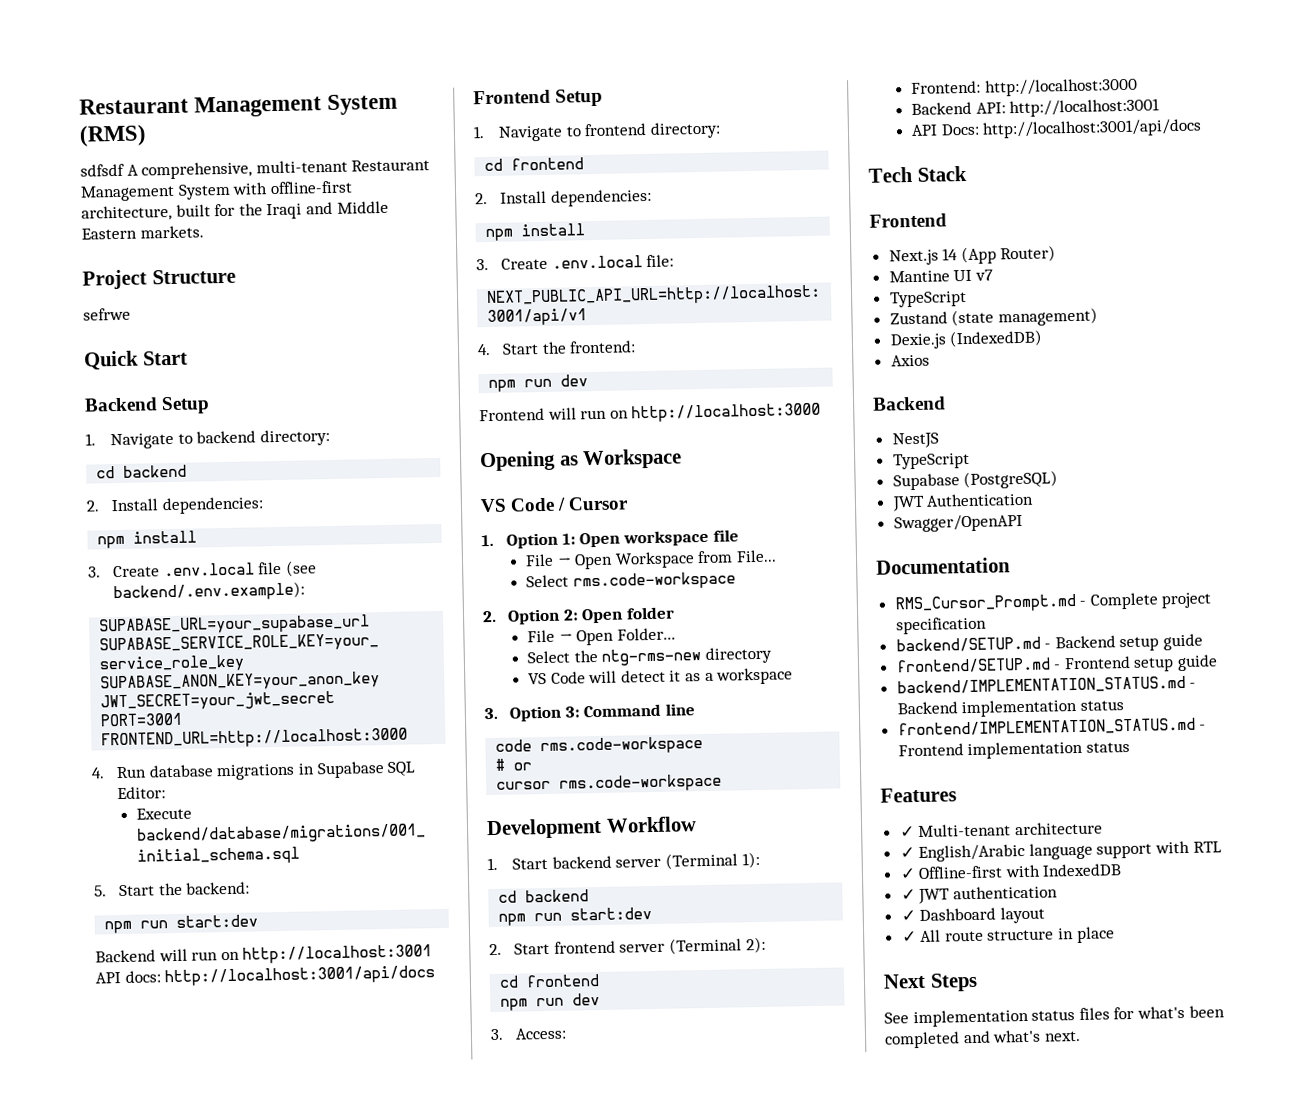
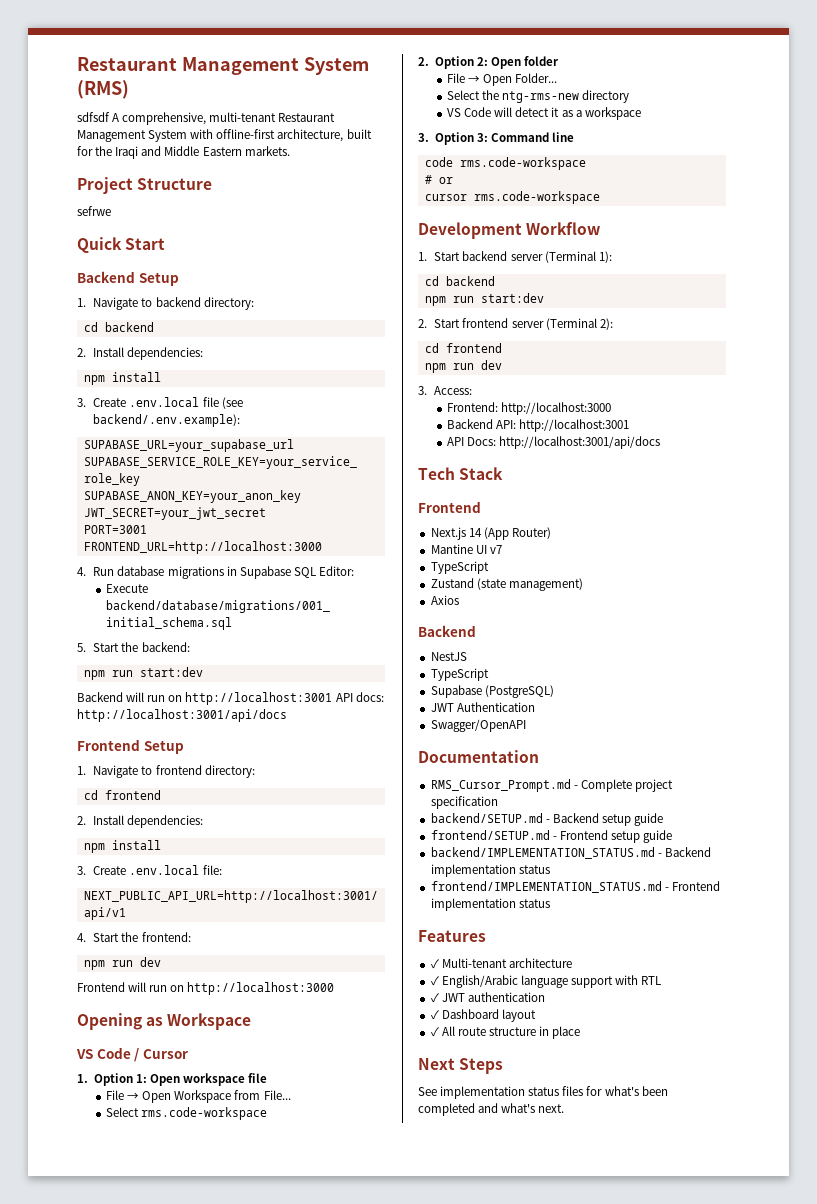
[889,329,1044,350] // Dexie.js (IndexedDB) -> (583, 584) none
[899,863,1123,880] // ✓ Offline-first with IndexedDB -> (662, 980) none

